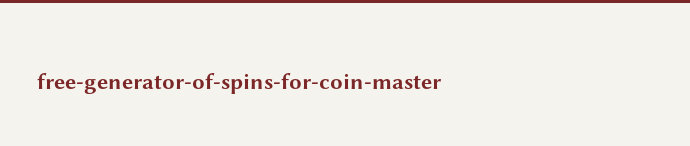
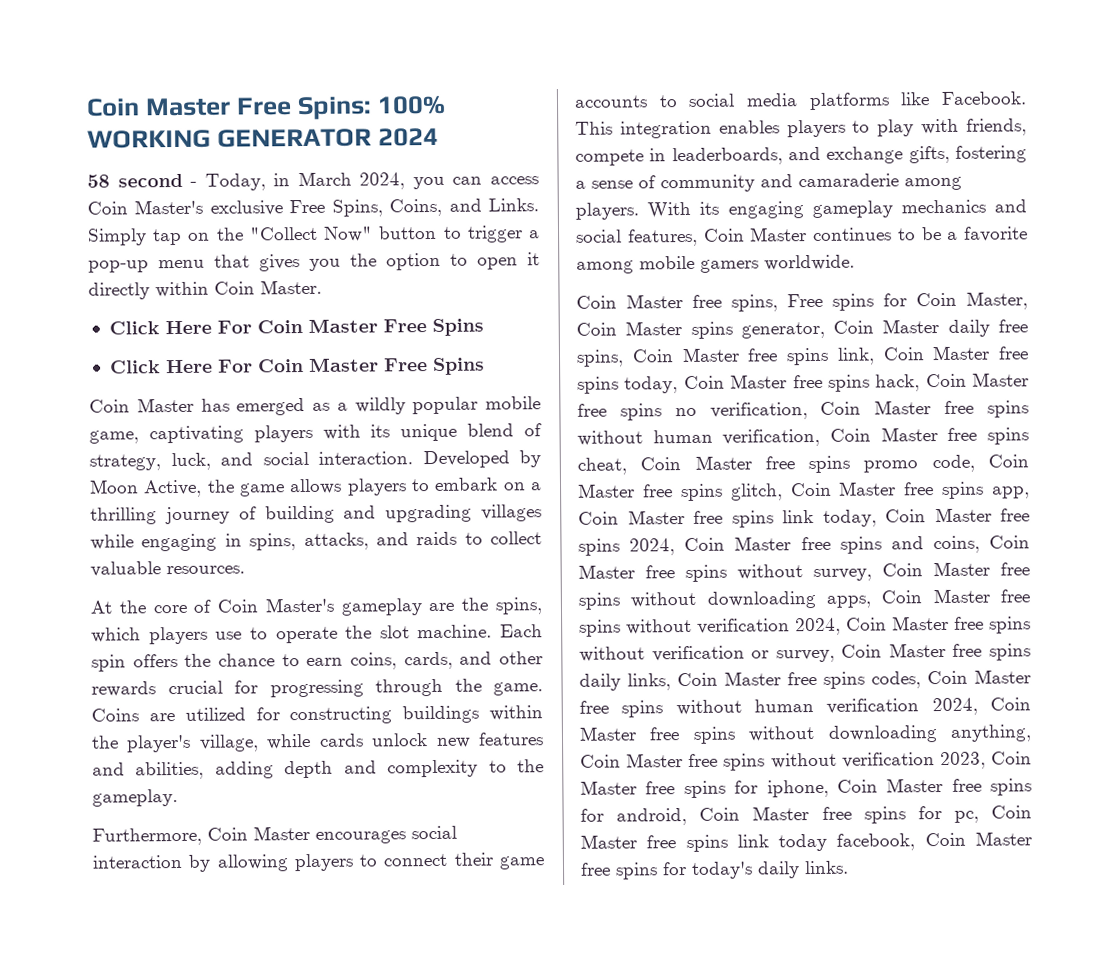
[37,73,442,94] free-generator-of-spins-for-coin-master -> [86,95,446,121] [87,127,439,149] [87,171,539,191] [87,198,539,217] [87,225,540,246] [88,252,540,273] [88,279,322,300] [108,318,484,336] [109,357,485,375] [89,396,541,416] [89,423,542,444] [89,450,541,471] [89,477,542,498] [90,504,542,525] [90,531,542,552] [90,561,245,577] [90,597,543,616] [91,624,543,645] [91,651,543,672] [91,678,543,698] [91,705,543,725] [91,732,544,753] [92,759,544,780] [92,789,178,807] [92,825,457,846] [92,852,545,872] [574,91,1027,111] [575,118,1027,139] [575,145,1027,166] [575,173,962,193] [575,199,1027,220] [576,226,1028,247] [576,254,855,274] [576,291,1028,312] [576,319,1028,339] [576,345,1029,367] [577,372,1029,394] [577,400,1029,421] [577,427,1029,447] [577,454,1029,475] [577,481,1030,502] [578,507,1030,528] [578,535,1030,556] [578,561,1030,583] [578,588,1030,610] [579,615,1031,637] [579,642,1031,663] [579,669,1031,691] [579,697,1031,718] [579,724,1032,744] [580,751,1032,771] [580,777,1032,799] [580,805,1032,826] [580,831,1032,853] [580,860,849,880] Coin Master Free Spins: 100% WORKING GENERATOR 2024 // 58 second - Today, in March 2024, you can access Coin Master's exclusive Free Spins, Coins, and Links. Simply tap on the "Collect Now" button to trigger a pop-up menu that gives you the option to open it directly within Coin Master. // Click Here For Coin Master Free Spins // Click Here For Coin Master Free Spins // Coin Master has emerged as a wildly popular mobile game, captivating players with its unique blend of strategy, luck, and social interaction. Developed by Moon Active, the game allows players to embark on a thrilling journey of building and upgrading villages while engaging in spins, attacks, and raids to collect valuable resources. // At the core of Coin Master's gameplay are the spins, which players use to operate the slot machine. Each spin offers the chance to earn coins, cards, and other rewards crucial for progressing through the game. Coins are utilized for constructing buildings within the player's village, while cards unlock new features and abilities, adding depth and complexity to the gameplay. // Furthermore, Coin Master encourages social interaction by allowing players to connect their game accounts to social media platforms like Facebook. This integration enables players to play with friends, compete in leaderboards, and exchange gifts, fostering a sense of community and camaraderie among players. With its engaging gameplay mechanics and social features, Coin Master continues to be a favorite among mobile gamers worldwide. // Coin Master free spins, Free spins for Coin Master, Coin Master spins generator, Coin Master daily free spins, Coin Master free spins link, Coin Master free spins today, Coin Master free spins hack, Coin Master free spins no verification, Coin Master free spins without human verification, Coin Master free spins cheat, Coin Master free spins promo code, Coin Master free spins glitch, Coin Master free spins app, Coin Master free spins link today, Coin Master free spins 2024, Coin Master free spins and coins, Coin Master free spins without survey, Coin Master free spins without downloading apps, Coin Master free spins without verification 2024, Coin Master free spins without verification or survey, Coin Master free spins daily links, Coin Master free spins codes, Coin Master free spins without human verification 2024, Coin Master free spins without downloading anything, Coin Master free spins without verification 2023, Coin Master free spins for iphone, Coin Master free spins for android, Coin Master free spins for pc, Coin Master free spins link today facebook, Coin Master free spins for today's daily links.

